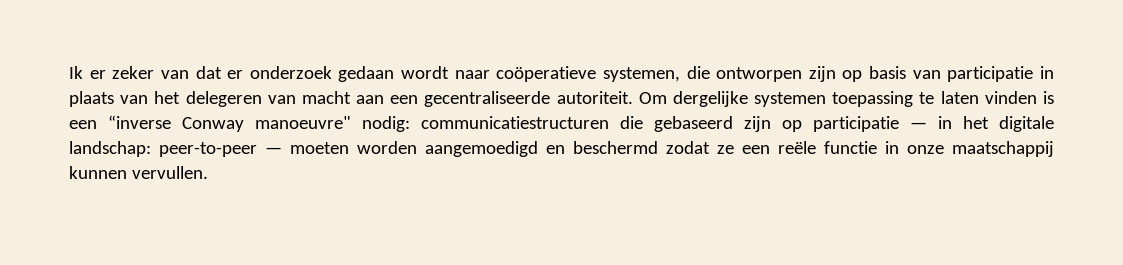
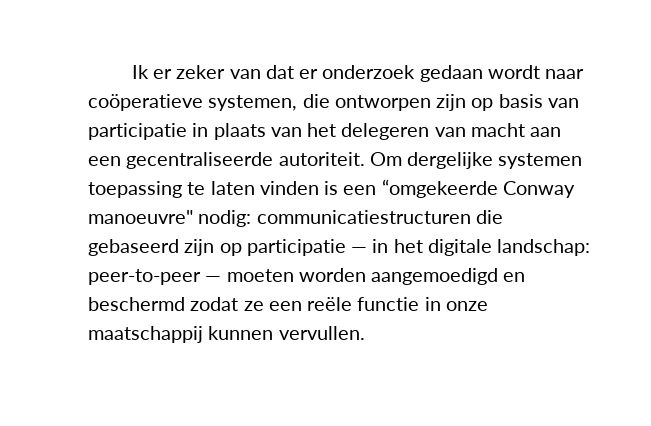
[108,115,171,129] “inverse -> [381,179,498,198] “omgekeerde

